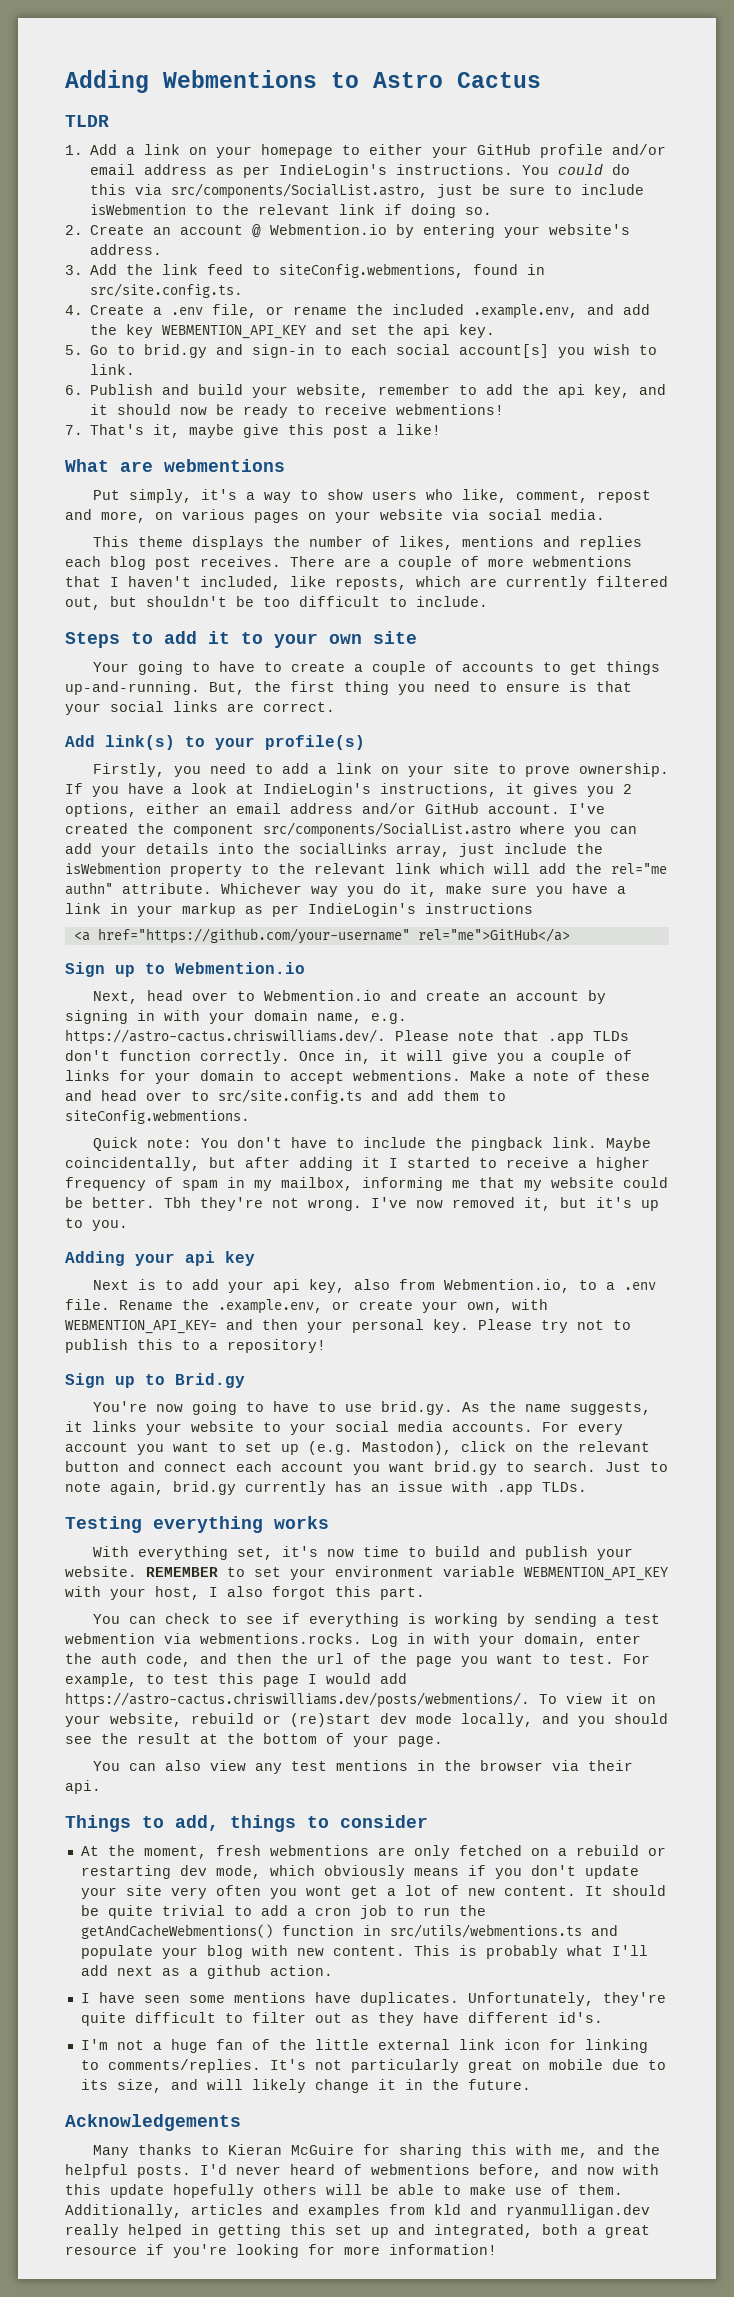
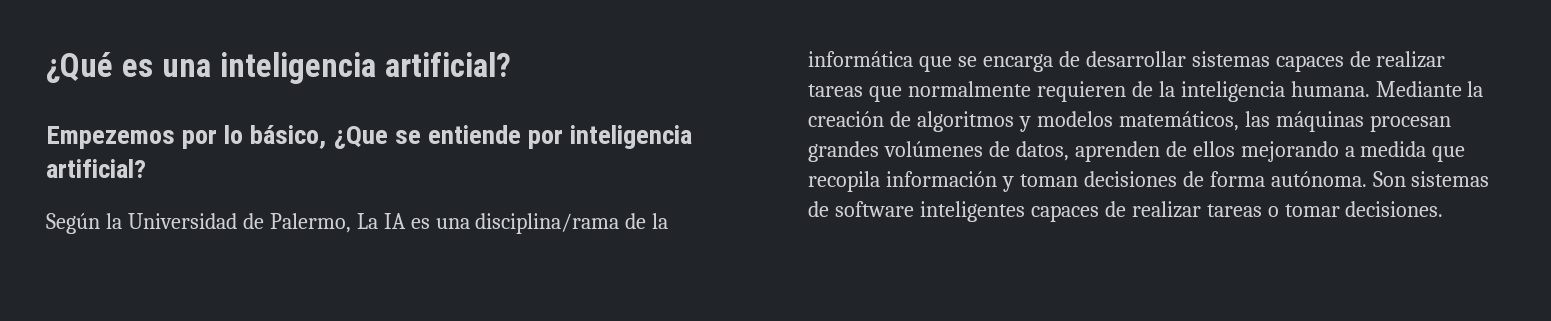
[65,70,541,93] [65,115,109,127] [65,144,667,158] [90,164,631,178] [90,183,645,199] [90,203,493,218] [65,224,631,238] [90,244,163,255] [65,263,546,278] [90,283,244,298] [65,304,651,319] [90,324,496,339] [65,344,658,358] [90,364,136,375] [65,384,667,398] [90,404,505,418] [65,424,442,438] [65,459,285,472] [92,489,651,503] [65,509,605,523] [92,536,642,550] [65,556,632,570] [65,576,668,590] [65,596,488,610] [65,631,417,648] [92,661,660,675] [65,681,632,695] [65,701,335,715] [65,735,365,750] [92,763,669,777] [65,783,632,797] [65,803,605,817] [65,822,637,838] [65,842,603,857] [65,862,667,877] [65,882,626,897] [65,903,533,917] [73,928,570,944] [65,962,305,977] [92,990,606,1004] [65,1010,407,1024] [65,1029,629,1045] [65,1050,632,1064] [65,1070,650,1084] [65,1089,506,1104] [65,1109,250,1124] [92,1137,651,1151] [65,1157,650,1171] [65,1177,668,1191] [65,1197,659,1211] [65,1218,128,1231] [65,1251,255,1266] [92,1279,656,1293] [65,1299,548,1314] [65,1319,631,1334] [65,1339,326,1353] [65,1373,245,1388] [92,1401,651,1415] [65,1421,623,1435] [65,1441,650,1455] [65,1461,668,1475] [65,1481,587,1495] [65,1516,329,1533] [92,1546,633,1560] [65,1566,668,1581] [65,1586,425,1600] [92,1613,660,1627] [65,1633,641,1647] [65,1653,650,1667] [65,1673,407,1687] [65,1692,656,1708] [65,1713,668,1727] [65,1733,443,1747] [92,1760,633,1774] [65,1780,101,1794] [65,1815,428,1832] [80,1845,666,1859] [80,1865,639,1879] [80,1885,666,1899] [80,1905,486,1919] [80,1924,618,1939] [80,1945,648,1959] [80,1965,333,1979] [80,1992,666,2006] [80,2012,603,2026] [80,2039,648,2053] [80,2059,666,2073] [80,2079,531,2093] [65,2114,241,2131] [92,2144,660,2158] [65,2164,659,2178] [65,2184,623,2198] [65,2204,650,2218] [65,2224,650,2238] [65,2244,497,2258] Adding Webmentions to Astro Cactus // TLDR // 1. Add a link on your homepage to either your GitHub profile and/or email address as per IndieLogin's instructions. You could do this via src/components/SocialList.astro, just be sure to include isWebmention to the relevant link if doing so. // 2. Create an account @ Webmention.io by entering your website's address. // 3. Add the link feed to siteConfig.webmentions, found in src/site.config.ts. // 4. Create a .env file, or rename the included .example.env, and add the key WEBMENTION_API_KEY and set the api key. // 5. Go to brid.gy and sign-in to each social account[s] you wish to link. // 6. Publish and build your website, remember to add the api key, and it should now be ready to receive webmentions! // 7. That's it, maybe give this post a like! // What are webmentions // Put simply, it's a way to show users who like, comment, repost and more, on various pages on your website via social media. // This theme displays the number of likes, mentions and replies each blog post receives. There are a couple of more webmentions that I haven't included, like reposts, which are currently filtered out, but shouldn't be too difficult to include. // Steps to add it to your own site // Your going to have to create a couple of accounts to get things up-and-running. But, the first thing you need to ensure is that your social links are correct. // Add link(s) to your profile(s) // Firstly, you need to add a link on your site to prove ownership. If you have a look at IndieLogin's instructions, it gives you 2 options, either an email address and/or GitHub account. I've created the component src/components/SocialList.astro where you can add your details into the socialLinks array, just include the isWebmention property to the relevant link which will add the rel="me authn" attribute. Whichever way you do it, make sure you have a link in your markup as per IndieLogin's instructions // <a href="https://github.com/your-username" rel="me">GitHub</a> // Sign up to Webmention.io // Next, head over to Webmention.io and create an account by signing in with your domain name, e.g. https://astro-cactus.chriswilliams.dev/. Please note that .app TLDs don't function correctly. Once in, it will give you a couple of links for your domain to accept webmentions. Make a note of these and head over to src/site.config.ts and add them to siteConfig.webmentions. // Quick note: You don't have to include the pingback link. Maybe coincidentally, but after adding it I started to receive a higher frequency of spam in my mailbox, informing me that my website could be better. Tbh they're not wrong. I've now removed it, but it's up to you. // Adding your api key // Next is to add your api key, also from Webmention.io, to a .env file. Rename the .example.env, or create your own, with WEBMENTION_API_KEY= and then your personal key. Please try not to publish this to a repository! // Sign up to Brid.gy // You're now going to have to use brid.gy. As the name suggests, it links your website to your social media accounts. For every account you want to set up (e.g. Mastodon), click on the relevant button and connect each account you want brid.gy to search. Just to note again, brid.gy currently has an issue with .app TLDs. // Testing everything works // With everything set, it's now time to build and publish your website. REMEMBER to set your environment variable WEBMENTION_API_KEY with your host, I also forgot this part. // You can check to see if everything is working by sending a test webmention via webmentions.rocks. Log in with your domain, enter the auth code, and then the url of the page you want to test. For example, to test this page I would add https://astro-cactus.chriswilliams.dev/posts/webmentions/. To view it on your website, rebuild or (re)start dev mode locally, and you should see the result at the bottom of your page. // You can also view any test mentions in the browser via their api. // Things to add, things to consider // At the moment, fresh webmentions are only fetched on a rebuild or restarting dev mode, which obviously means if you don't update your site very often you wont get a lot of new content. It should be quite trivial to add a cron job to run the getAndCacheWebmentions() function in src/utils/webmentions.ts and populate your blog with new content. This is probably what I'll add next as a github action. // I have seen some mentions have duplicates. Unfortunately, they're quite difficult to filter out as they have different id's. // I'm not a huge fan of the little external link icon for linking to comments/replies. It's not particularly great on mobile due to its size, and will likely change it in the future. // Acknowledgements // Many thanks to Kieran McGuire for sharing this with me, and the helpful posts. I'd never heard of webmentions before, and now with this update hopefully others will be able to make use of them. Additionally, articles and examples from kld and ryanmulligan.dev really helped in getting this set up and integrated, both a great resource if you're looking for more information! -> [46,52,511,84] [46,125,693,149] [46,159,146,178] [46,213,669,234] [808,51,1446,72] [808,81,1484,102] [808,111,1451,132] [808,141,1466,162] [808,171,1490,192] [808,201,1444,222] ¿Qué es una inteligencia artificial? // Empezemos por lo básico, ¿Que se entiende por inteligencia artificial? // Según la Universidad de Palermo, La IA es una disciplina/rama de la informática que se encarga de desarrollar sistemas capaces de realizar tareas que normalmente requieren de la inteligencia humana. Mediante la creación de algoritmos y modelos matemáticos, las máquinas procesan grandes volúmenes de datos, aprenden de ellos mejorando a medida que recopila información y toman decisiones de forma autónoma. Son sistemas de software inteligentes capaces de realizar tareas o tomar decisiones.

